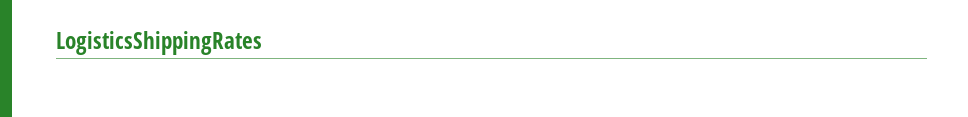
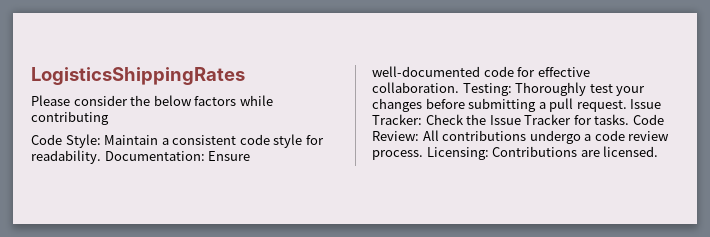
(262, 43) none -> [31,95,273,106] [31,111,109,125] [31,134,324,148] [31,150,251,164] [372,66,590,77] [372,82,646,96] [372,98,662,112] [372,114,664,125] [372,130,670,144] [372,146,659,160] // Please consider the below factors while contributing // Code Style: Maintain a consistent code style for readability. Documentation: Ensure well-documented code for effective collaboration. Testing: Thoroughly test your changes before submitting a pull request. Issue Tracker: Check the Issue Tracker for tasks. Code Review: All contributions undergo a code review process. Licensing: Contributions are licensed.

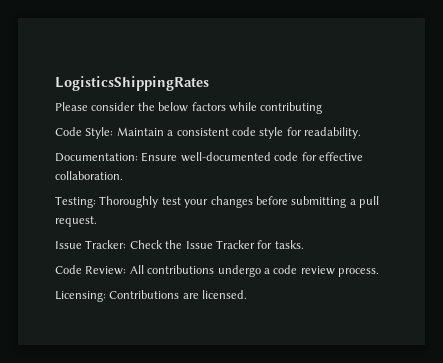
(101, 157) none -> (361, 133) //
(459, 87) none -> (123, 175) //
(627, 106) none -> (97, 221) //
(630, 119) none -> (304, 244) //
(423, 155) none -> (379, 272) //

